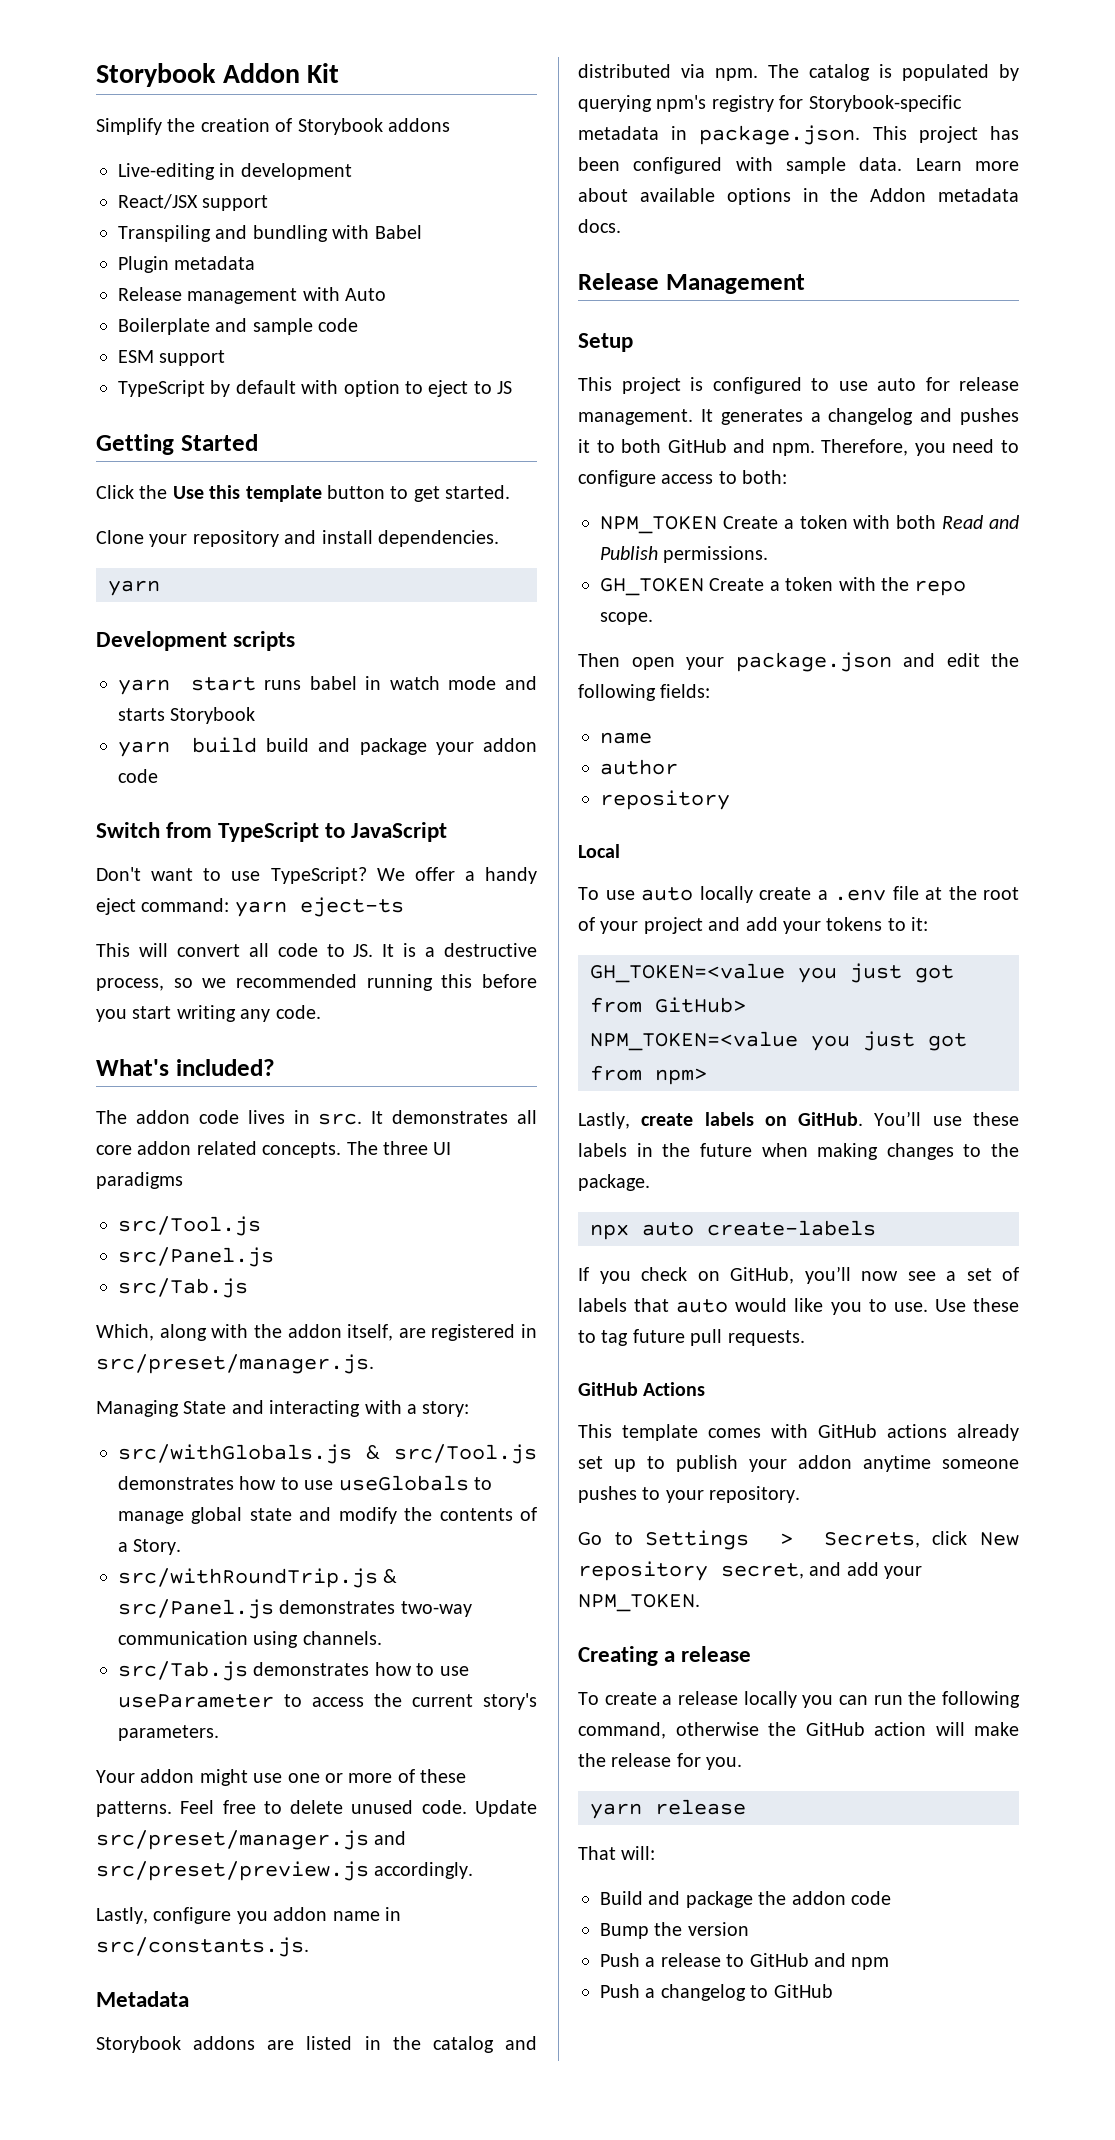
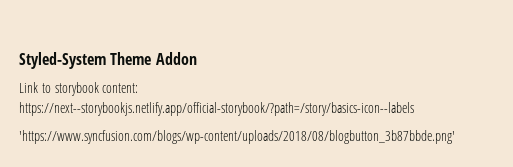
[96,63,340,87] [96,118,450,135] [118,163,352,180] [118,194,269,211] [118,225,422,242] [118,256,256,273] [118,287,387,304] [118,318,359,335] [118,350,226,366] [118,380,513,397] [96,434,258,455] [96,485,511,502] [96,530,499,547] [108,580,160,596] [96,631,296,651] [118,676,537,695] [118,707,256,724] [118,737,537,757] [118,769,158,783] [96,822,448,842] [96,867,537,884] [96,897,404,917] [96,943,537,957] [96,974,537,991] [96,1005,321,1022] [96,1059,275,1076] [96,1110,537,1125] [96,1141,452,1158] [96,1172,183,1189] [118,1216,261,1236] [118,1247,274,1267] [118,1278,248,1298] [96,1324,537,1341] [96,1354,374,1374] [96,1400,470,1417] [118,1444,537,1464] [118,1475,492,1491] [118,1507,537,1524] [118,1539,182,1555] [118,1568,398,1588] [118,1599,472,1619] [118,1631,382,1648] [118,1661,469,1681] [118,1693,537,1710] [118,1725,219,1741] [96,1769,467,1786] [96,1800,537,1817] [96,1830,407,1850] [96,1861,474,1881] [96,1907,401,1924] [96,1937,309,1957] [96,1991,189,2007] [96,2036,538,2053] [578,64,1019,81] [578,95,962,112] [578,125,1019,145] [578,157,1019,174] [578,188,1019,205] [578,219,621,233] [578,273,805,294] [578,333,633,352] [578,377,1019,394] [578,408,1019,425] [578,439,1019,456] [578,470,788,487] [600,515,1019,534] [600,546,769,563] [600,577,967,596] [600,612,653,625] [578,652,1019,672] [578,684,711,701] [600,732,652,744] [600,759,678,775] [600,790,730,810] [578,844,620,858] [578,886,1019,903] [578,917,929,934] [590,963,954,983] [590,997,746,1013] [590,1031,967,1051] [590,1065,707,1085] [578,1111,1019,1129] [578,1143,1019,1160] [578,1174,650,1191] [590,1220,876,1240] [578,1266,1019,1284] [578,1298,1020,1315] [578,1329,805,1346] [578,1382,706,1396] [578,1424,1019,1441] [578,1455,1019,1472] [578,1486,801,1503] [578,1530,1019,1550] [578,1561,923,1581] [578,1593,700,1612] [578,1646,752,1666] [578,1691,1020,1708] [578,1722,1019,1739] [578,1753,743,1770] [590,1799,746,1819] [578,1846,656,1860] [600,1891,891,1908] [600,1922,749,1939] [600,1953,890,1970] [600,1984,833,2001] Storybook Addon Kit // Simplify the creation of Storybook addons // Live-editing in development // React/JSX support // Transpiling and bundling with Babel // Plugin metadata // Release management with Auto // Boilerplate and sample code // ESM support // TypeScript by default with option to eject to JS // Getting Started // Click the Use this template button to get started. // Clone your repository and install dependencies. // yarn // Development scripts // yarn start runs babel in watch mode and starts Storybook // yarn build build and package your addon code // Switch from TypeScript to JavaScript // Don't want to use TypeScript? We offer a handy eject command: yarn eject-ts // This will convert all code to JS. It is a destructive process, so we recommended running this before you start writing any code. // What's included? // The addon code lives in src. It demonstrates all core addon related concepts. The three UI paradigms // src/Tool.js // src/Panel.js // src/Tab.js // Which, along with the addon itself, are registered in src/preset/manager.js. // Managing State and interacting with a story: // src/withGlobals.js & src/Tool.js demonstrates how to use useGlobals to manage global state and modify the contents of a Story. // src/withRoundTrip.js & src/Panel.js demonstrates two-way communication using channels. // src/Tab.js demonstrates how to use useParameter to access the current story's parameters. // Your addon might use one or more of these patterns. Feel free to delete unused code. Update src/preset/manager.js and src/preset/preview.js accordingly. // Lastly, configure you addon name in src/constants.js. // Metadata // Storybook addons are listed in the catalog and distributed via npm. The catalog is populated by querying npm's registry for Storybook-specific metadata in package.json. This project has been configured with sample data. Learn more about available options in the Addon metadata docs. // Release Management // Setup // This project is configured to use auto for release management. It generates a changelog and pushes it to both GitHub and npm. Therefore, you need to configure access to both: // NPM_TOKEN Create a token with both Read and Publish permissions. // GH_TOKEN Create a token with the repo scope. // Then open your package.json and edit the following fields: // name // author // repository // Local // To use auto locally create a .env file at the root of your project and add your tokens to it: // GH_TOKEN=<value you just got from GitHub> // NPM_TOKEN=<value you just got from npm> // Lastly, create labels on GitHub. You’ll use these labels in the future when making changes to the package. // npx auto create-labels // If you check on GitHub, you’ll now see a set of labels that auto would like you to use. Use these to tag future pull requests. // GitHub Actions // This template comes with GitHub actions already set up to publish your addon anytime someone pushes to your repository. // Go to Settings > Secrets, click New repository secret, and add your NPM_TOKEN. // Creating a release // To create a release locally you can run the following command, otherwise the GitHub action will make the release for you. // yarn release // That will: // Build and package the addon code // Bump the version // Push a release to GitHub and npm // Push a changelog to GitHub -> [19,52,197,69] [19,82,139,96] [19,102,414,116] [19,130,455,144] Styled-System Theme Addon // Link to storybook content: https://next--storybookjs.netlify.app/official-storybook/?path=/story/basics-icon--labels // 'https://www.syncfusion.com/blogs/wp-content/uploads/2018/08/blogbutton_3b87bbde.png'

